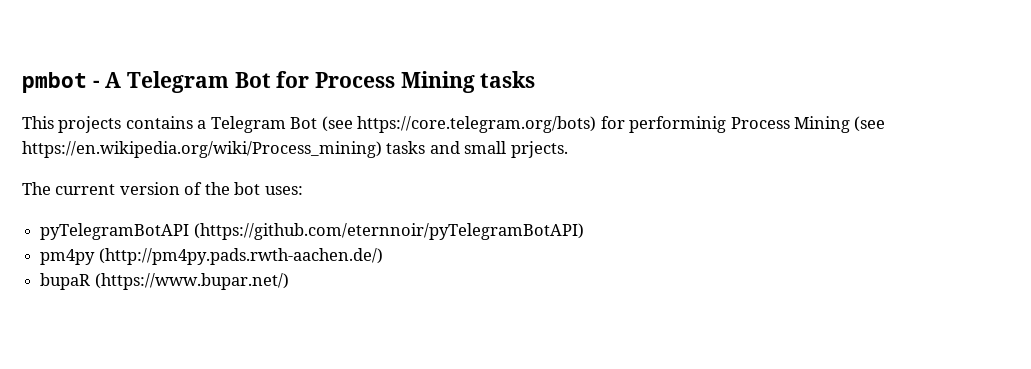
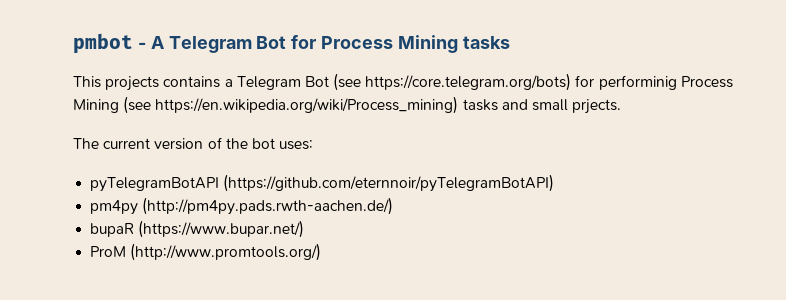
(289, 281) none -> [90,243,322,261] // ProM (http://www.promtools.org/)

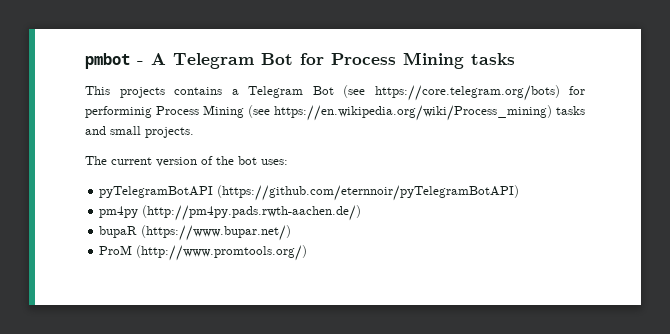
[572,99,622,114] prjects. -> [145,127,194,138] projects.

